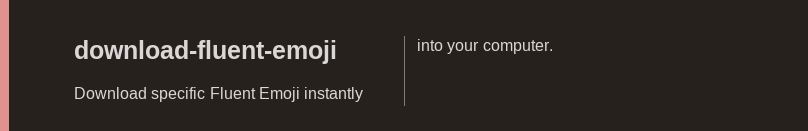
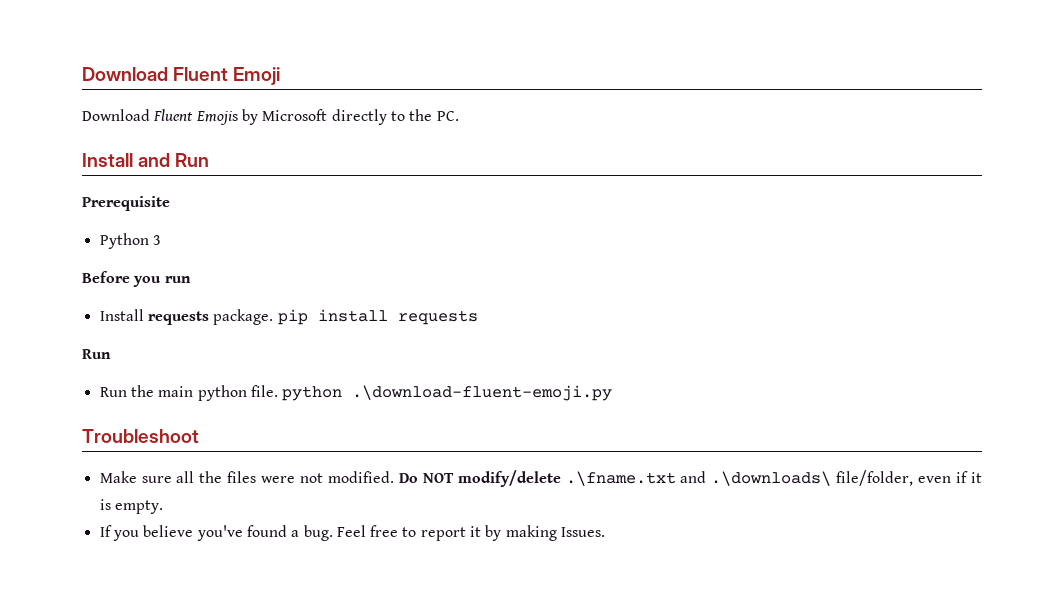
[74,40,337,64] [74,87,364,102] [417,39,553,54] download-fluent-emoji // Download specific Fluent Emoji instantly into your computer. -> [82,67,281,85] [82,109,459,125] [82,153,210,167] [82,196,170,211] [99,233,161,249] [82,271,191,287] [99,309,478,325] [82,349,111,359] [99,385,613,401] [82,429,199,443] [99,470,982,487] [99,499,163,514] [99,525,606,541] Download Fluent Emoji // Download Fluent Emojis by Microsoft directly to the PC. // Install and Run // Prerequisite // Python 3 // Before you run // Install requests package. pip install requests // Run // Run the main python file. python .\download-fluent-emoji.py // Troubleshoot // Make sure all the files were not modified. Do NOT modify/delete .\fname.txt and .\downloads\ file/folder, even if it is empty. // If you believe you've found a bug. Feel free to report it by making Issues.

